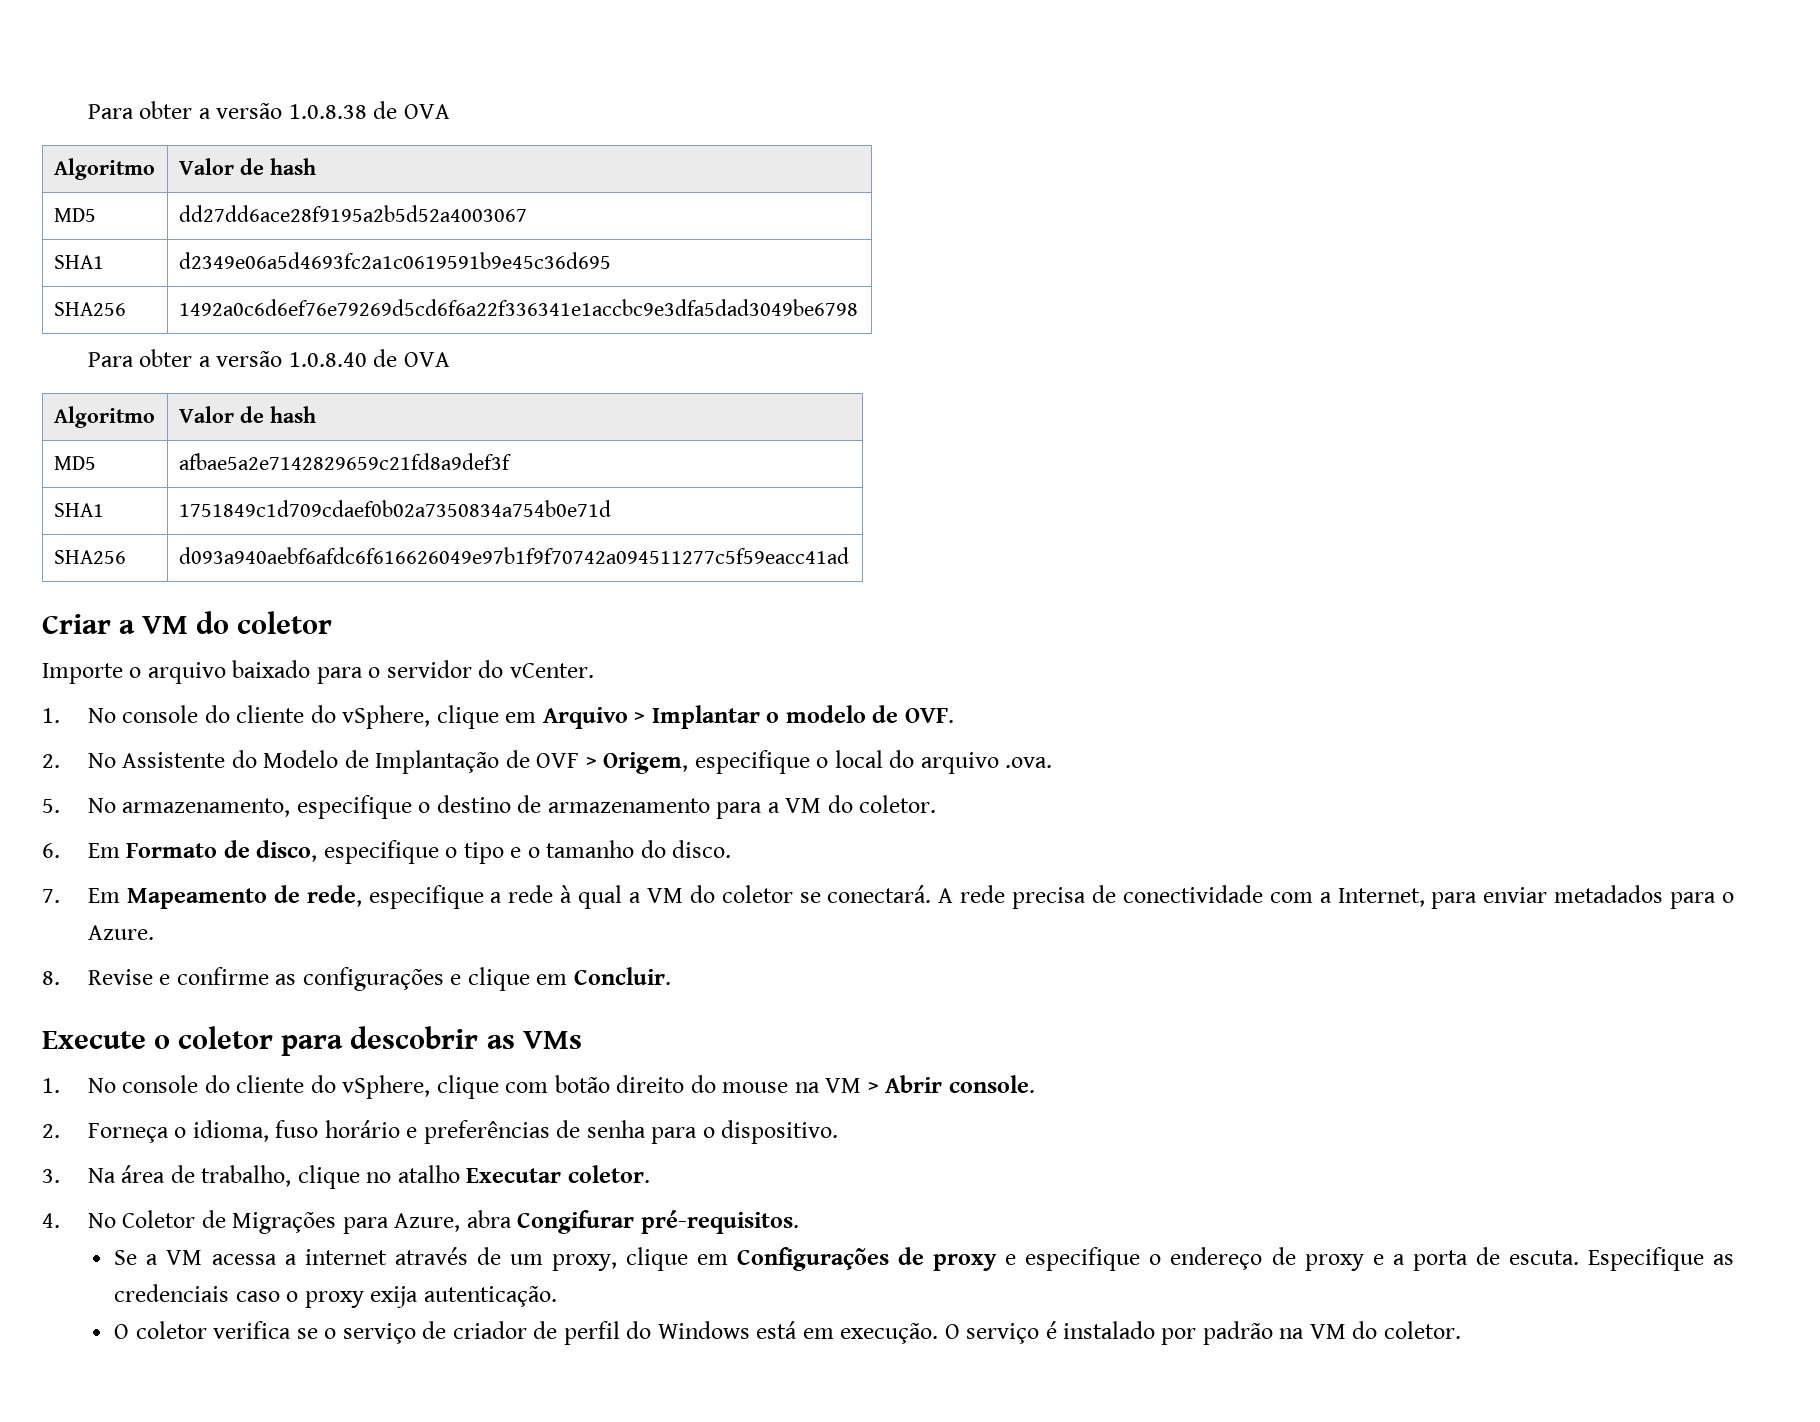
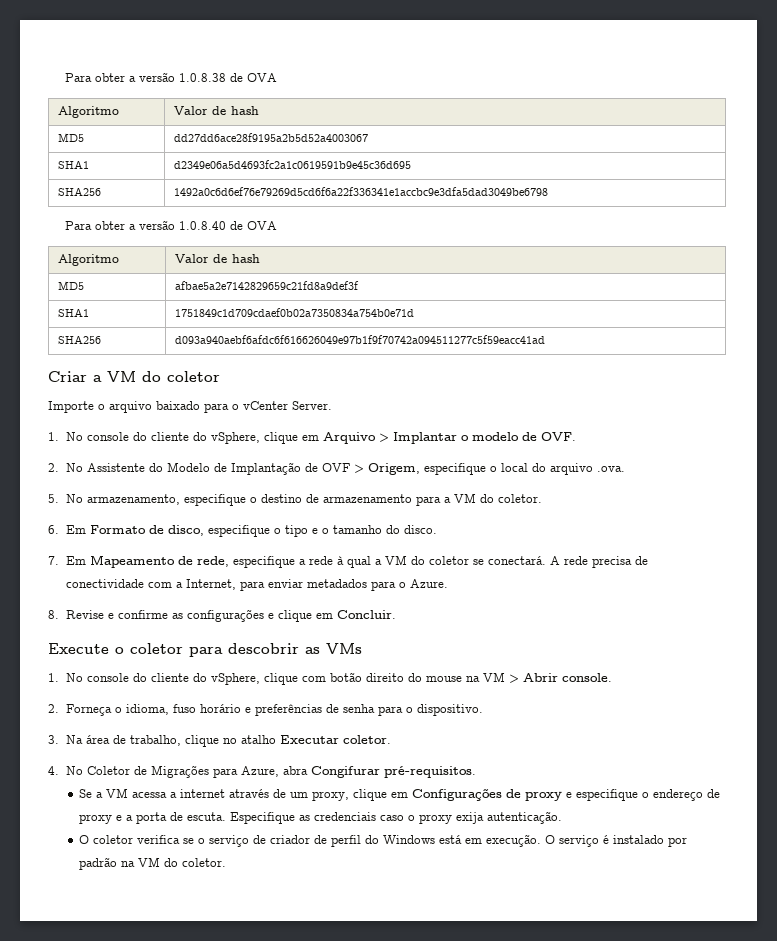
[386,660,594,678] servidor do vCenter. -> [243,401,332,410] vCenter Server.

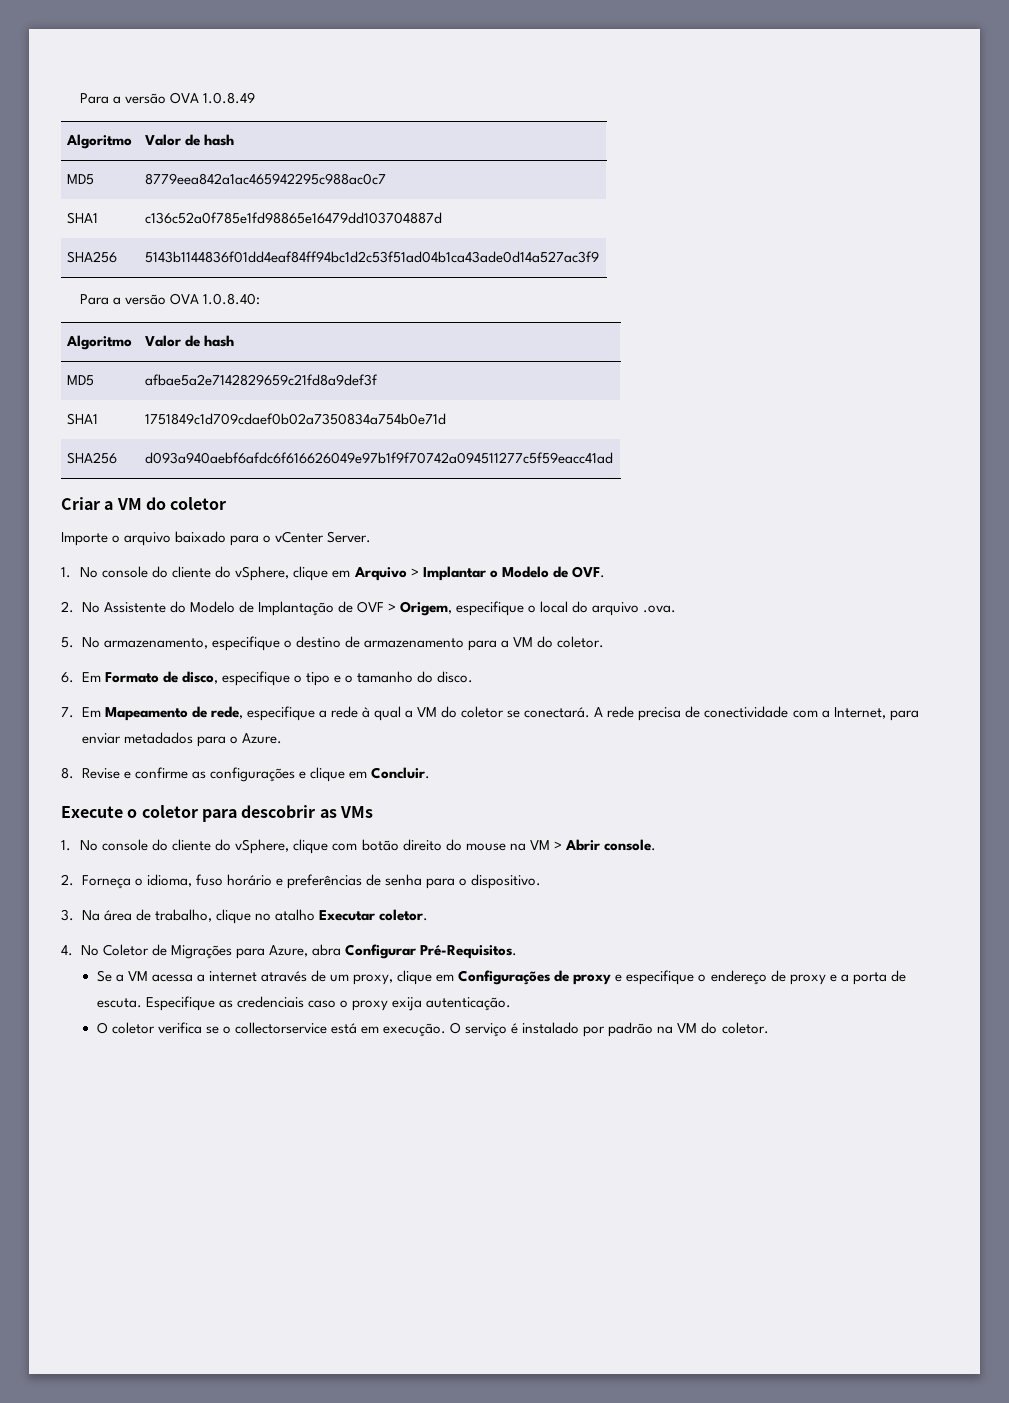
[64,72,277,82] [58,106,120,118] [174,106,260,115] [58,133,85,142] [174,133,369,142] [58,160,90,169] [174,160,412,169] [58,187,102,196] [174,187,549,196] [64,220,277,230] Para obter a versão 1.0.8.38 de OVA // Algoritmo | Valor de hash // MD5 | dd27dd6ace28f9195a2b5d52a4003067 // SHA1 | d2349e06a5d4693fc2a1c0619591b9e45c36d695 // SHA256 | 1492a0c6d6ef76e79269d5cd6f6a22f336341e1accbc9e3dfa5dad3049be6798 // Para obter a versão 1.0.8.40 de OVA -> [80,92,256,104] [66,134,133,149] [145,134,235,146] [67,174,95,185] [145,173,387,185] [67,212,99,224] [145,212,443,224] [67,251,118,263] [145,251,600,263] [80,293,261,305] Para a versão OVA 1.0.8.49 // Algoritmo | Valor de hash // MD5 | 8779eea842a1ac465942295c988ac0c7 // SHA1 | c136c52a0f785e1fd98865e16479dd103704887d // SHA256 | 5143b1144836f01dd4eaf84ff94bc1d2c53f51ad04b1ca43ade0d14a527ac3f9 // Para a versão OVA 1.0.8.40:
[471,432,519,441] modelo -> [501,566,549,578] Modelo
[310,766,476,778] Congifurar pré-requisitos. -> [344,944,517,959] Configurar Pré-Requisitos.
[209,835,436,847] serviço de criador de perfil do Windows -> [234,1022,327,1034] collectorservice

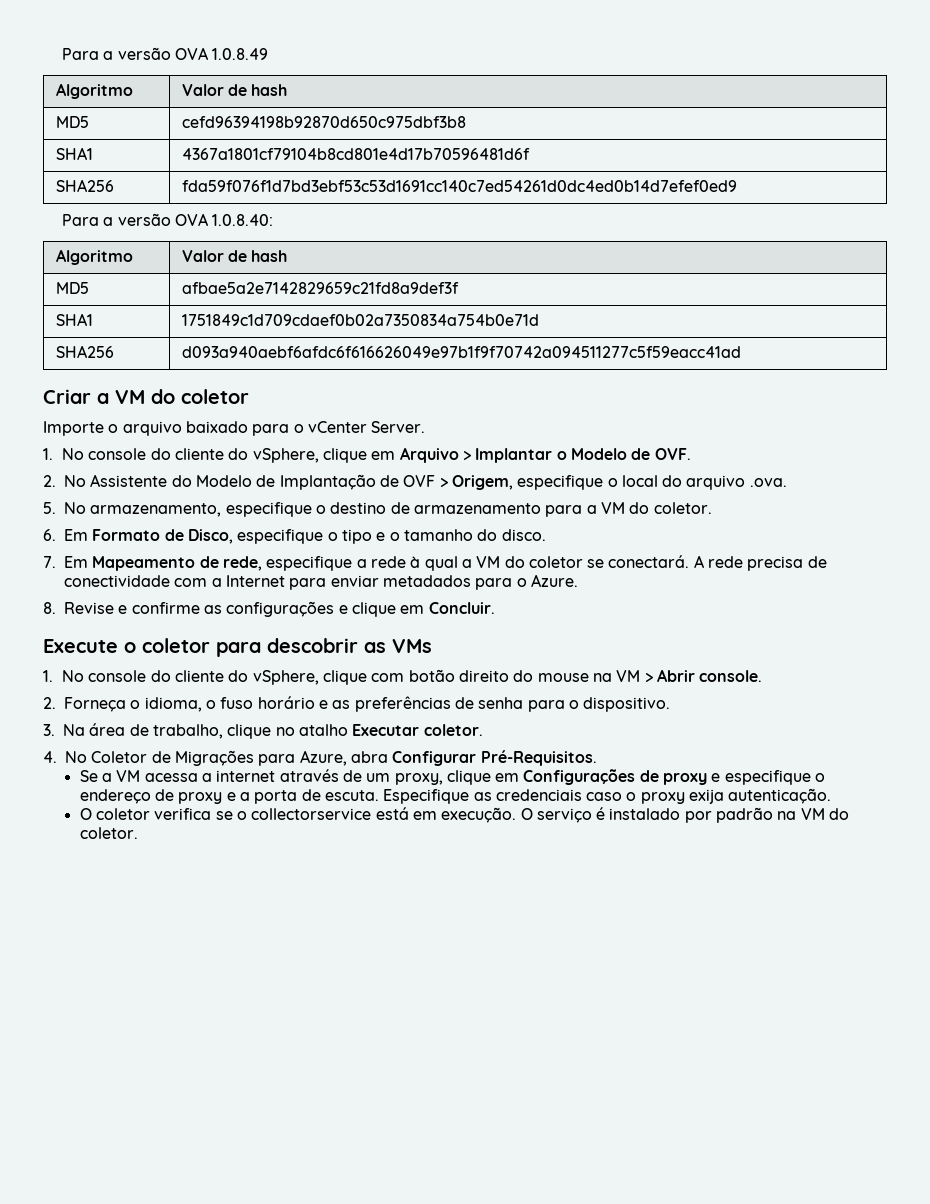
[145,173,387,185] [67,212,99,224] [145,212,443,224] [67,251,118,263] [145,251,600,263] 8779eea842a1ac465942295c988ac0c7 // SHA1 | c136c52a0f785e1fd98865e16479dd103704887d // SHA256 | 5143b1144836f01dd4eaf84ff94bc1d2c53f51ad04b1ca43ade0d14a527ac3f9 -> [181,116,466,128] [55,147,93,160] [181,148,530,160] [55,179,114,192] [181,180,737,192] cefd96394198b92870d650c975dbf3b8 // SHA1 | 4367a1801cf79104b8cd801e4d17b70596481d6f // SHA256 | fda59f076f1d7bd3ebf53c53d1691cc140c7ed54261d0dc4ed0b14d7efef0ed9
[181,671,218,684] disco, -> [187,529,233,544] Disco,
[833,707,886,719] Internet, -> [225,575,285,587] Internet
(192, 880) none -> [205,700,216,709] o
(283, 882) none -> [332,700,351,709] as

